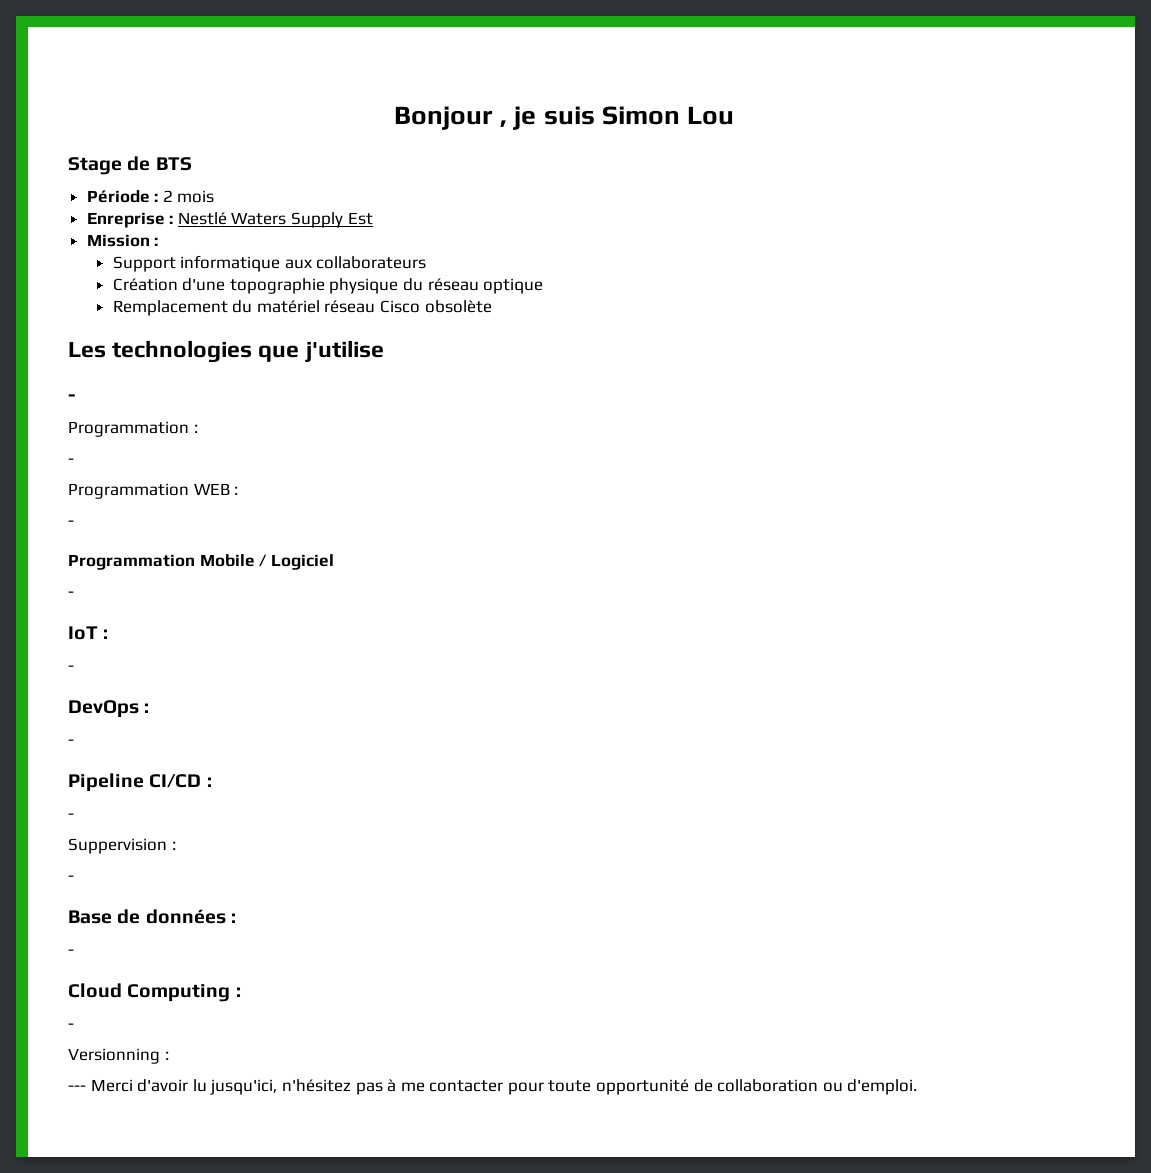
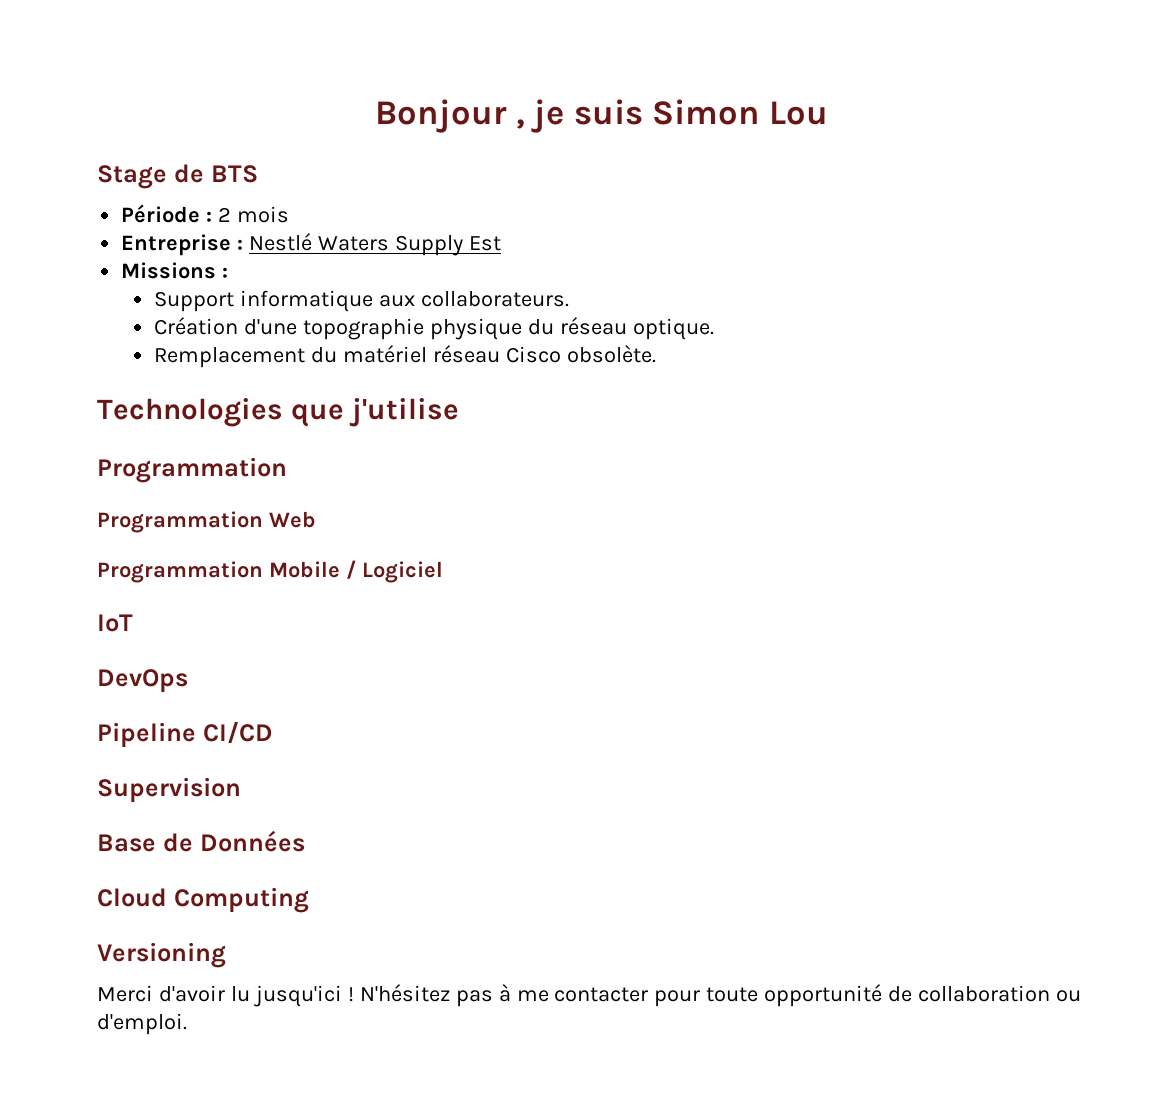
[86,212,165,228] Enreprise -> [121,234,232,256] Entreprise
[86,234,150,247] Mission -> [121,262,217,279] Missions
[316,256,427,269] collaborateurs -> [421,291,570,307] collaborateurs.
[483,278,544,294] optique -> [632,318,714,340] optique.
[424,300,492,313] [68,340,253,363] obsolète // Les technologies -> [566,345,656,363] [97,398,283,427] obsolète. // Technologies
[68,394,76,401] [68,421,198,437] [68,458,74,464] [68,483,239,499] [68,520,74,526] - // Programmation : // - // Programmation WEB : // - -> [97,457,287,483] [97,511,316,533] Programmation // Programmation Web
[68,591,74,597] // - -> (443, 572) none
[103,629,109,639] [68,665,74,671] : // - -> (133, 623) none
[144,703,150,713] [68,739,74,745] : // - -> (188, 681) none
[206,777,212,787] [68,813,74,819] [68,838,176,854] [68,875,74,881] : // - // Suppervision : // - -> [97,777,241,803] // Supervision
[145,909,236,924] [68,949,74,955] données : // - -> [199,830,305,852] Données
[235,987,241,997] [68,1023,74,1029] [68,1048,169,1064] [68,1079,351,1095] : // - // Versionning : // --- Merci d'avoir lu jusqu'ici, n'hésitez -> [97,942,226,968] [97,984,450,1007] // Versioning // Merci d'avoir lu jusqu'ici ! N'hésitez

